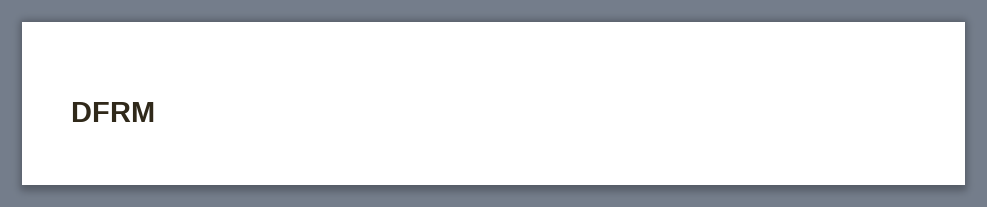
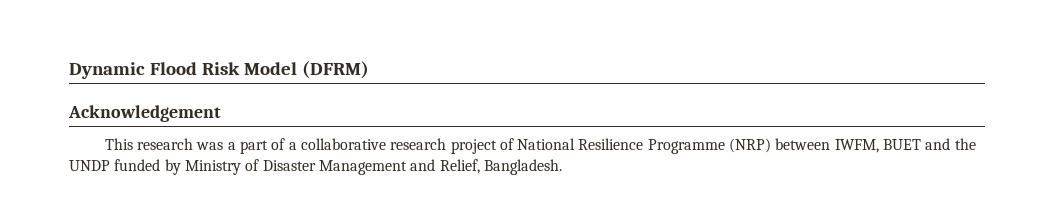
[71,102,155,122] DFRM -> [69,61,369,79] [68,105,221,122] [104,138,976,154] [69,159,562,175] Dynamic Flood Risk Model (DFRM) // Acknowledgement // This research was a part of a collaborative research project of National Resilience Programme (NRP) between IWFM, BUET and the UNDP funded by Ministry of Disaster Management and Relief, Bangladesh.

